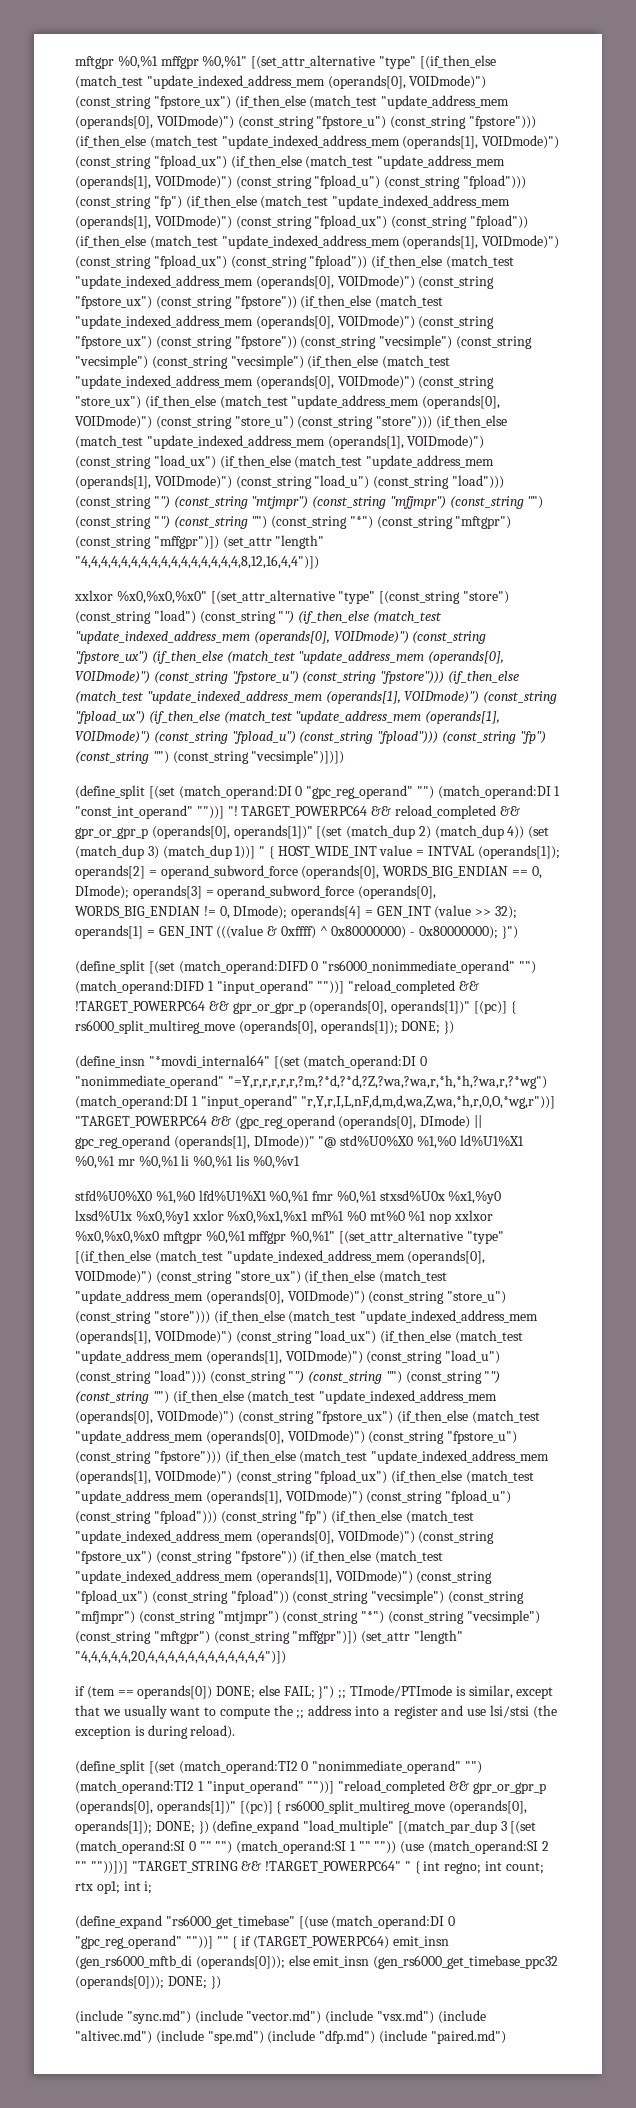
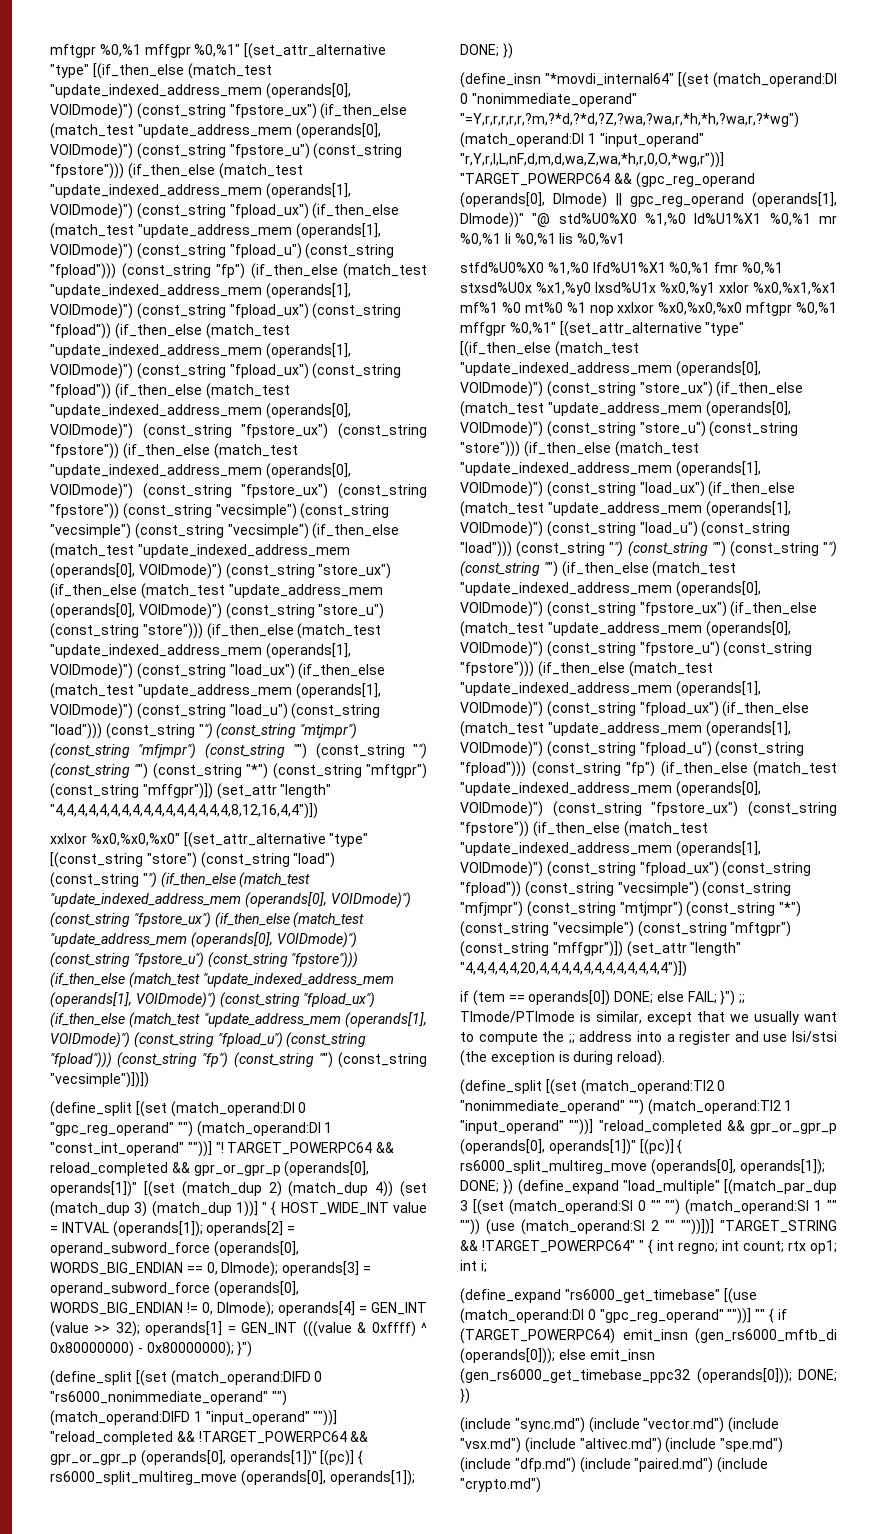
(506, 2037) none -> [717,1457,769,1473] [460,1477,541,1493] (include "crypto.md")

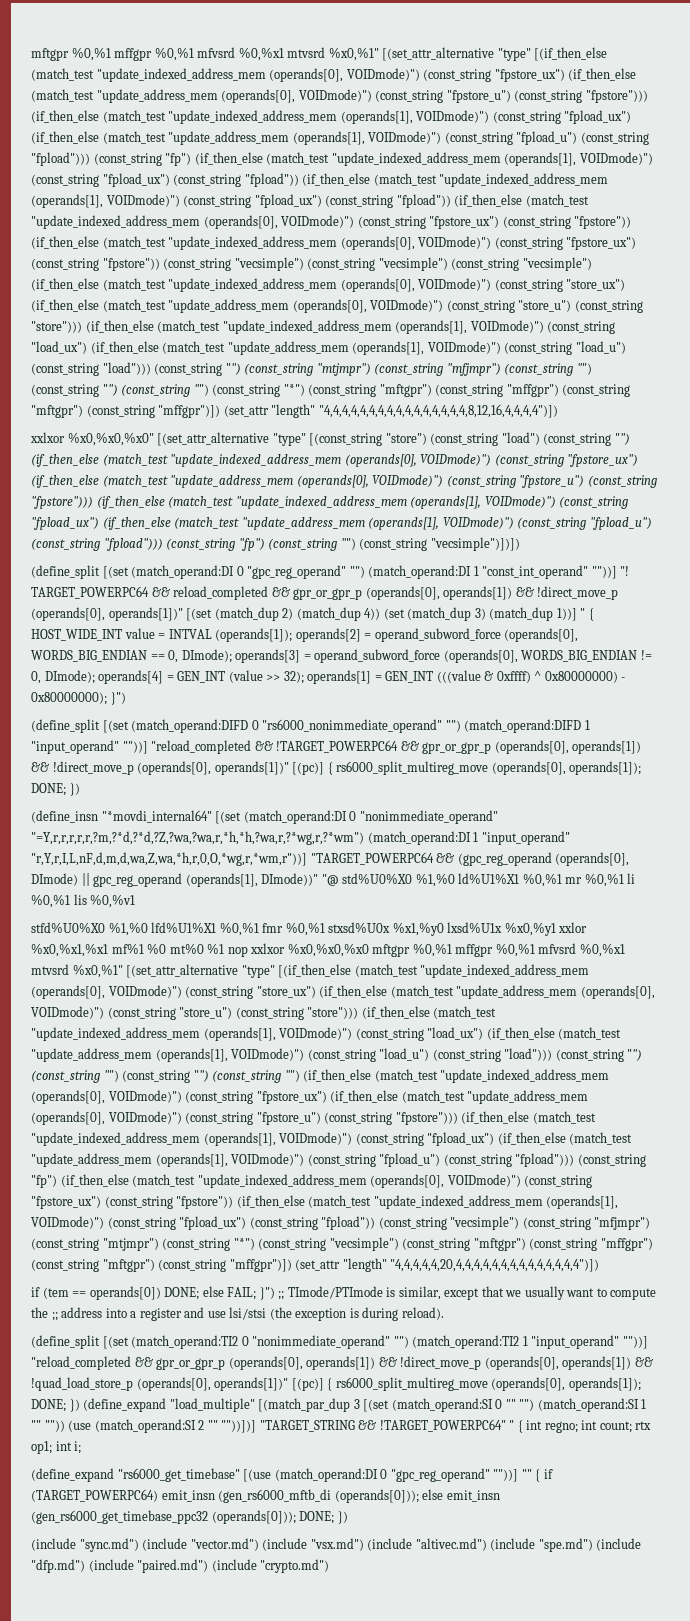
[50,44,241,58] mftgpr %0,%1 mffgpr %0,%1" -> [31,47,379,61] mftgpr %0,%1 mffgpr %0,%1 mfvsrd %0,%x1 mtvsrd %x0,%1"
[142,783,332,799] [50,803,318,819] "mffgpr")]) (set_attr "length" "4,4,4,4,4,4,4,4,4,4,4,4,4,4,4,4,8,12,16,4,4")]) -> [506,384,631,397] [31,404,558,418] "mffgpr") (const_string "mftgpr") (const_string "mffgpr")]) (set_attr "length" "4,4,4,4,4,4,4,4,4,4,4,4,4,4,4,4,8,12,16,4,4,4,4")])
(370, 1169) none -> [443,586,619,600] [31,607,105,621] operands[1]) && !direct_move_p (operands[0],
(226, 1458) none -> [572,740,642,754] [31,761,212,775] operands[1]) && !direct_move_p (operands[0],
[460,112,799,128] "=Y,r,r,r,r,r,?m,?*d,?*d,?Z,?wa,?wa,r,*h,*h,?wa,r,?*wg") -> [31,831,364,845] "=Y,r,r,r,r,r,?m,?*d,?*d,?Z,?wa,?wa,r,*h,*h,?wa,r,?*wg,r,?*wm")
[460,152,724,168] "r,Y,r,I,L,nF,d,m,d,wa,Z,wa,*h,r,0,O,*wg,r"))] -> [31,852,307,866] "r,Y,r,I,L,nF,d,m,d,wa,Z,wa,*h,r,0,O,*wg,r,*wm,r"))]
[509,322,556,335] %0,%1" -> [495,943,625,957] [31,964,123,978] %0,%1 mfvsrd %0,%x1 mtvsrd %x0,%1"
[552,941,742,957] [460,961,687,977] "mffgpr")]) (set_attr "length" "4,4,4,4,4,20,4,4,4,4,4,4,4,4,4,4,4,4")]) -> [600,1238,653,1251] [31,1258,600,1272] "mffgpr") (const_string "mftgpr") (const_string "mffgpr")]) (set_attr "length" "4,4,4,4,4,20,4,4,4,4,4,4,4,4,4,4,4,4,4,4")])
(545, 1147) none -> [306,1356,653,1370] [31,1377,211,1391] operands[1]) && !direct_move_p (operands[0], operands[1]) && !quad_load_store_p (operands[0],

